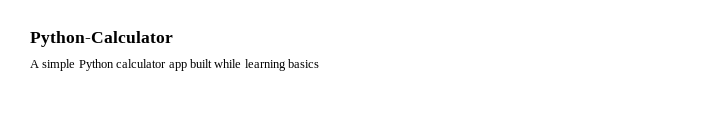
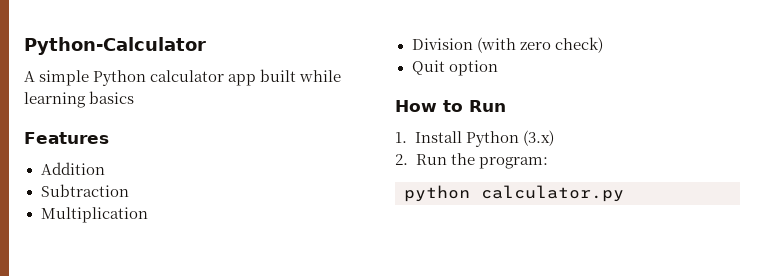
(319, 63) none -> [24,132,109,144] [40,162,105,175] [40,184,129,197] [40,207,148,223] [411,37,603,53] [411,60,498,76] [395,100,506,112] [395,130,554,147] [395,153,548,169] [404,185,624,202] // Features // Addition // Subtraction // Multiplication // Division (with zero check) // Quit option // How to Run // 1. Install Python (3.x) // 2. Run the program: // python calculator.py

